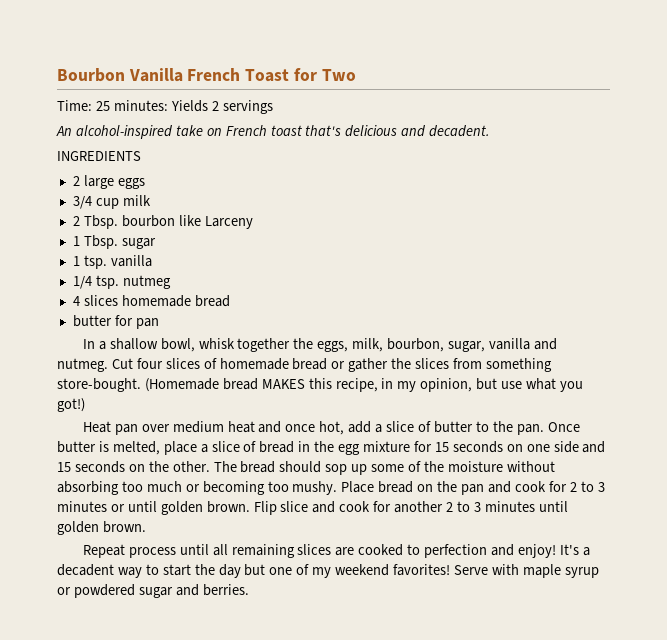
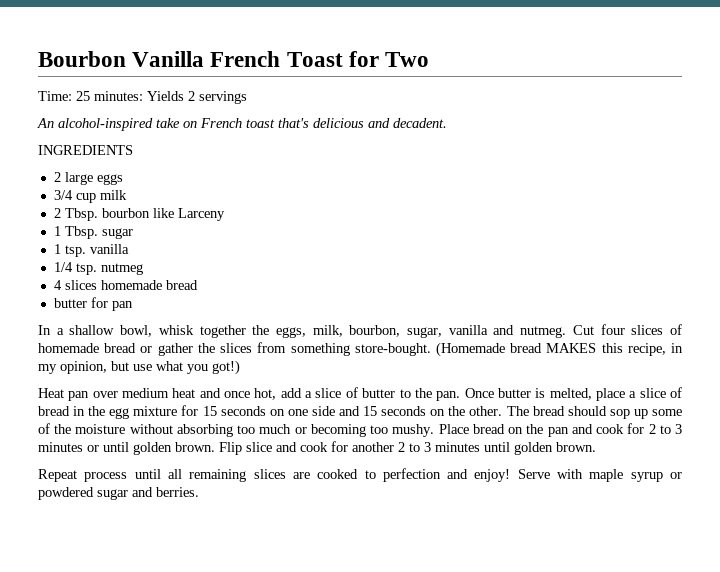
[559,544,590,556] [57,564,451,578] It's a decadent way to start the day but one of my weekend favorites! -> (511, 475) none

